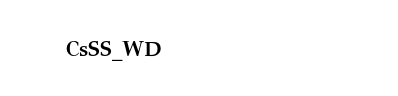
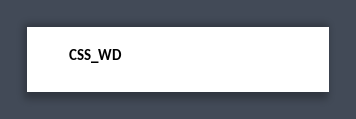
[66,40,162,61] CsSS_WD -> [69,49,122,63] CSS_WD

